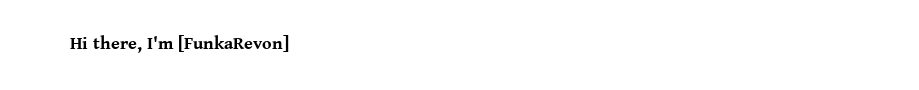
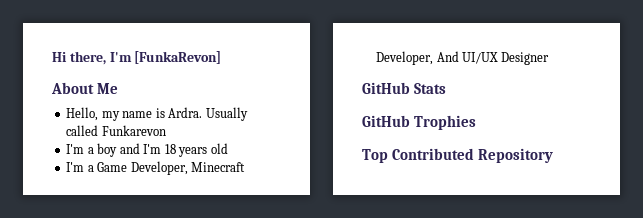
(289, 43) none -> [51,82,119,94] [66,107,248,121] [66,125,166,136] [66,143,228,157] [66,161,246,175] [376,51,549,65] [362,82,447,94] [362,115,477,130] [362,148,554,163] // About Me // Hello, my name is Ardra. Usually called Funkarevon // I'm a boy and I'm 18 years old // I'm a Game Developer, Minecraft Developer, And UI/UX Designer // GitHub Stats // GitHub Trophies // Top Contributed Repository

